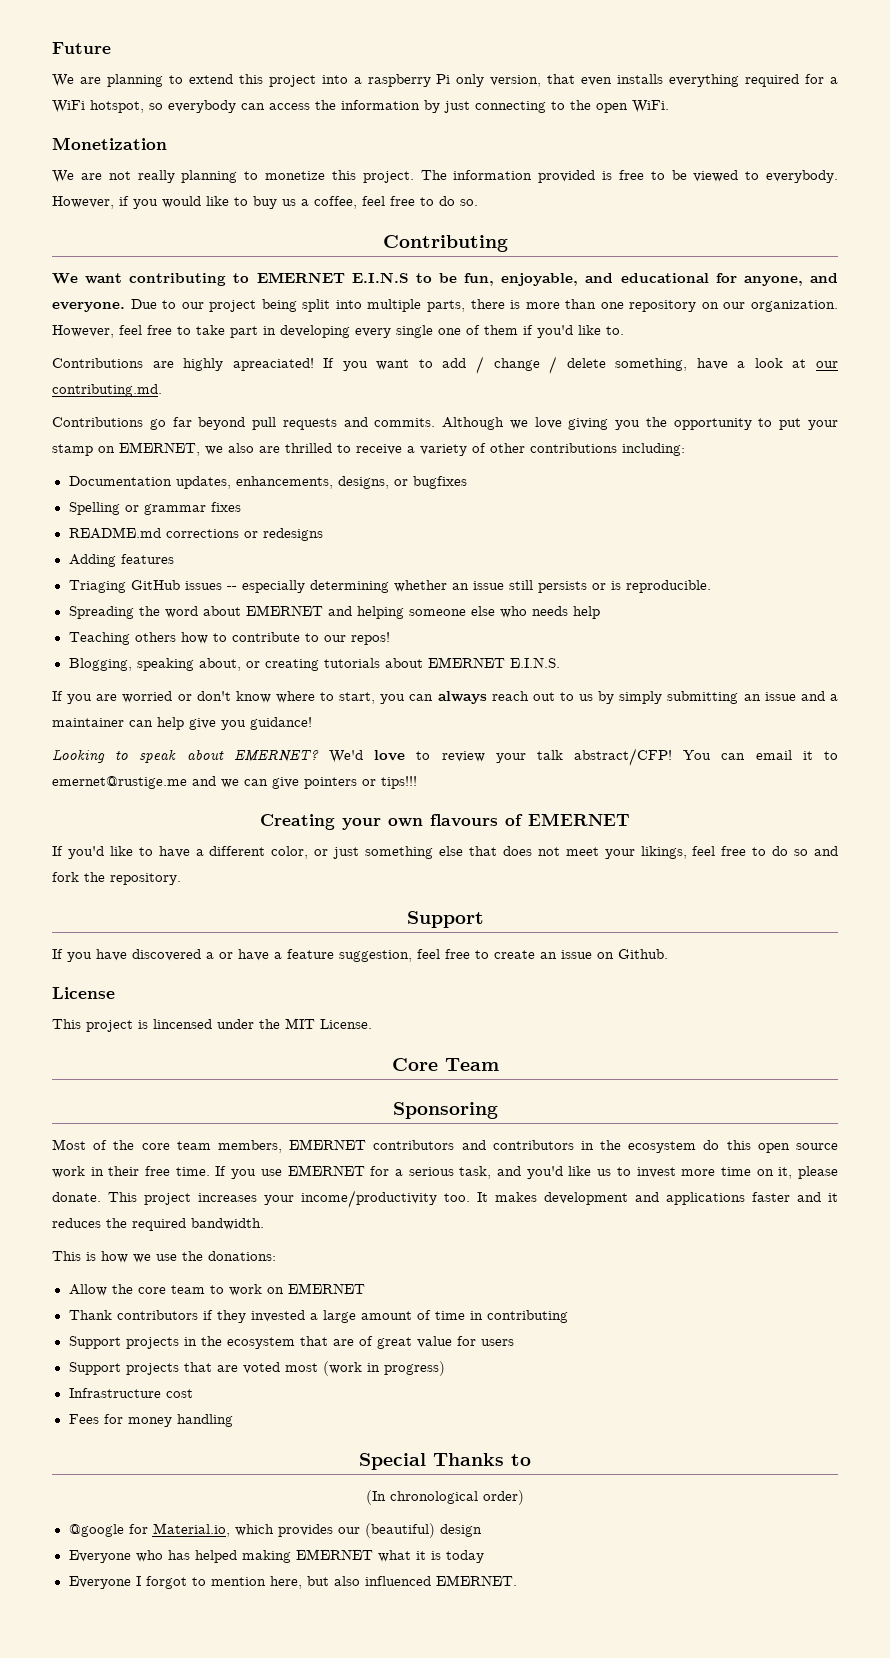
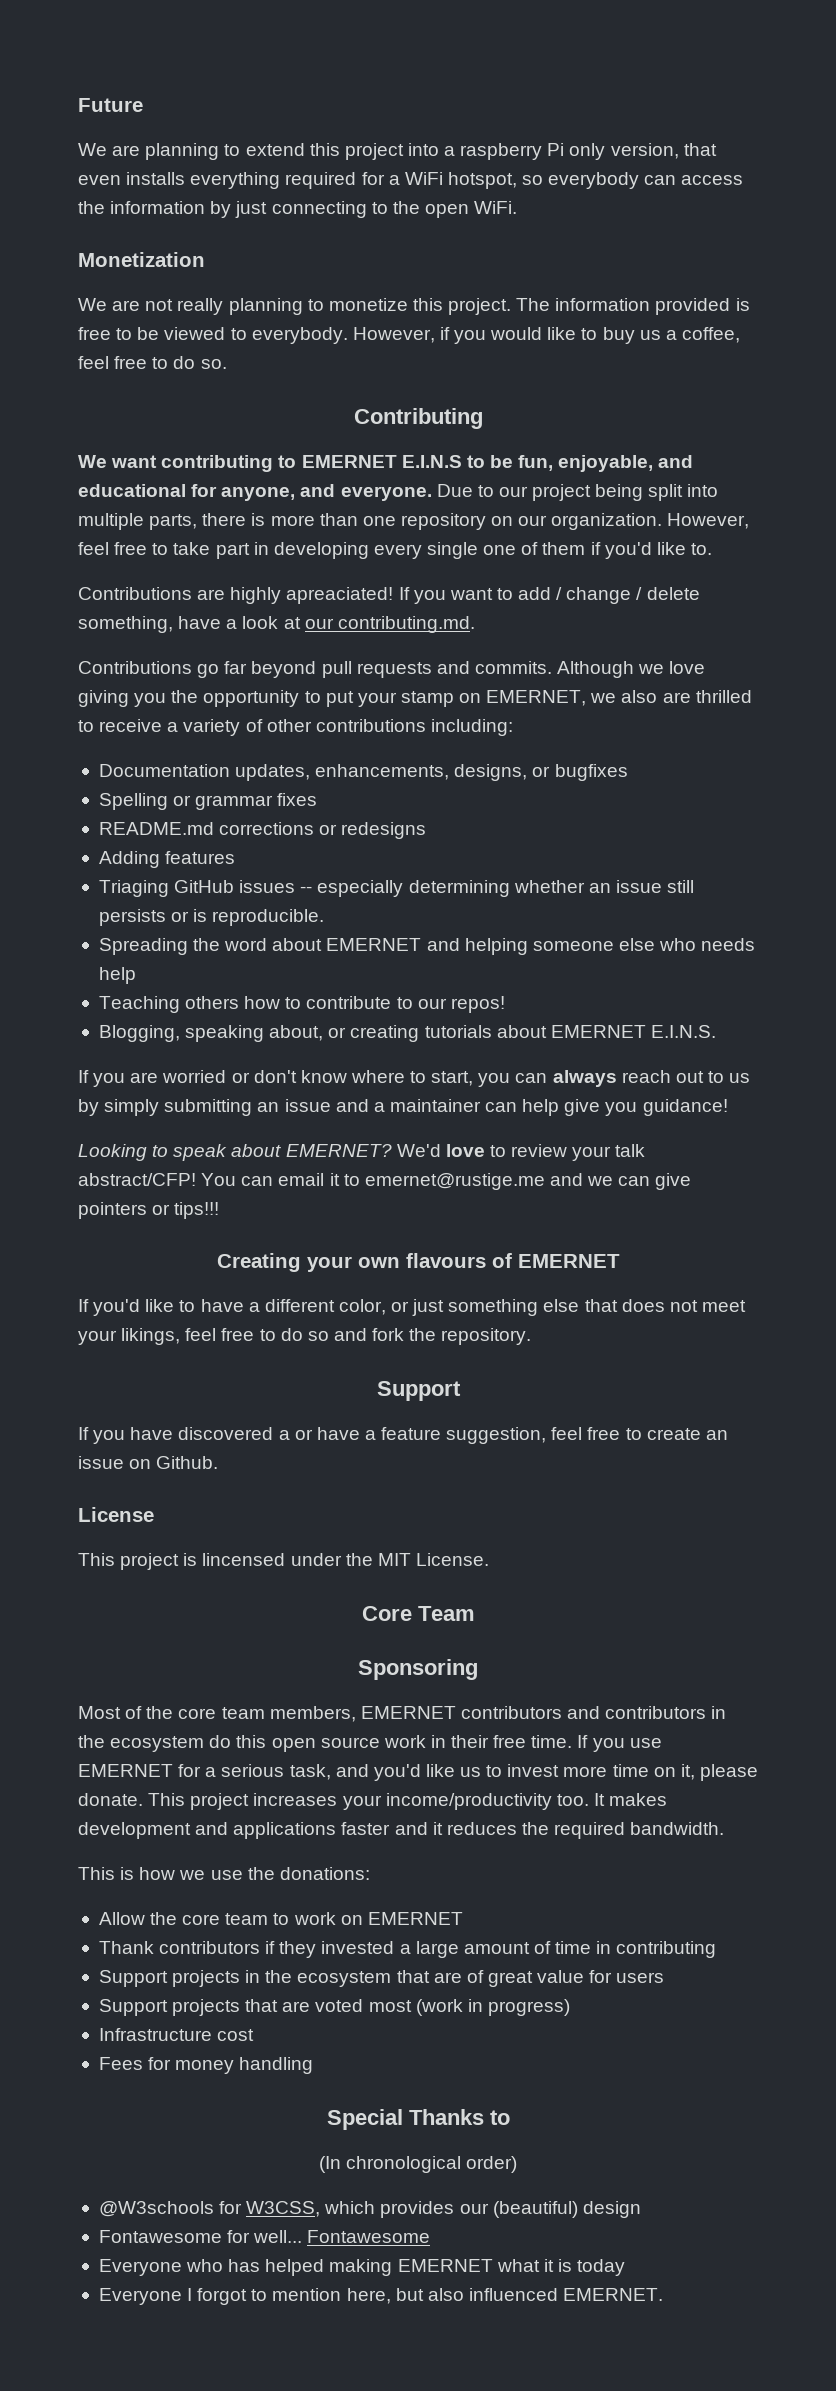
[68,1523,230,1537] @google for Material.io, -> [98,2201,321,2217] @W3schools for W3CSS,
(482, 1530) none -> [98,2230,431,2243] // Fontawesome for well... Fontawesome

